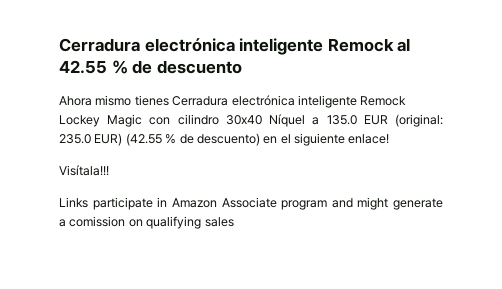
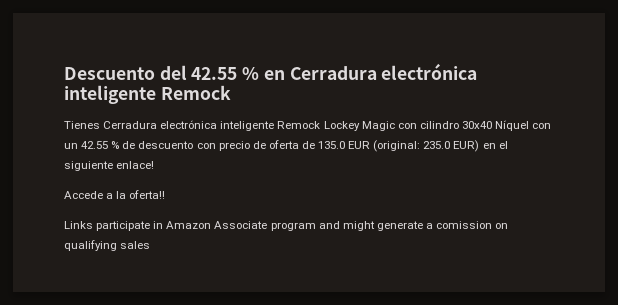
[59,38,411,55] [59,60,242,74] [59,95,169,106] Cerradura electrónica inteligente Remock al 42.55 % de descuento // Ahora mismo tienes -> [64,63,478,80] [64,85,231,104] [64,121,100,129] Descuento del 42.55 % en Cerradura electrónica inteligente Remock // Tienes
[312,117,320,125] a -> [532,123,552,129] [64,140,315,151] con un 42.55 % de descuento con precio de oferta de
[125,133,260,146] (42.55 % de descuento) -> (480, 146) none
[59,165,109,176] Visítala!!! -> [64,190,166,199] Accede a la oferta!!

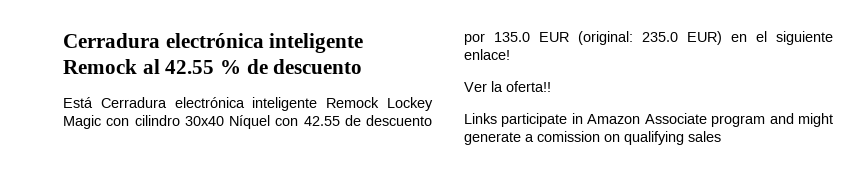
[64,63,478,80] [64,85,231,104] [64,121,100,129] Descuento del 42.55 % en Cerradura electrónica inteligente Remock // Tienes -> [63,33,364,53] [63,59,363,74] [63,97,93,108] Cerradura electrónica inteligente Remock al 42.55 % de descuento // Está
[64,140,315,151] un 42.55 % de descuento con precio de oferta de -> [303,115,432,126] [464,33,485,45] 42.55 de descuento por
[64,191,114,199] Accede a -> [464,82,487,92] Ver

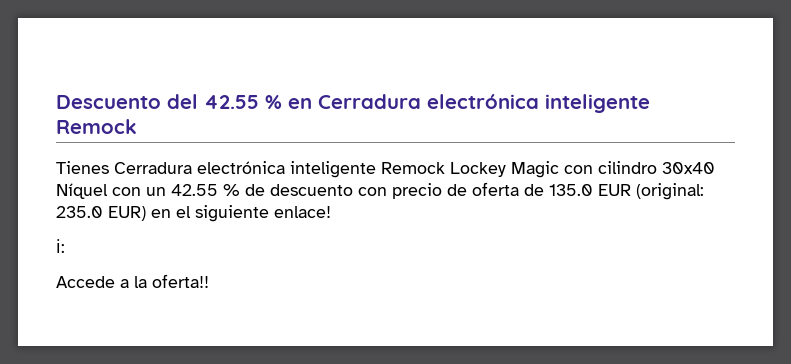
[63,33,364,53] [63,59,363,74] [63,97,93,108] Cerradura electrónica inteligente Remock al 42.55 % de descuento // Está -> [56,94,650,113] [56,119,137,134] [56,161,109,174] Descuento del 42.55 % en Cerradura electrónica inteligente Remock // Tienes
[303,115,432,126] [464,33,485,45] 42.55 de descuento por -> [146,182,544,199] un 42.55 % de descuento con precio de oferta de
[464,82,487,92] Ver -> [56,239,65,253] [56,276,129,288] ℹ: // Accede a
[464,113,833,127] [464,131,721,145] // Links participate in Amazon Associate program and might generate a comission on qualifying sales -> (209, 281) none

